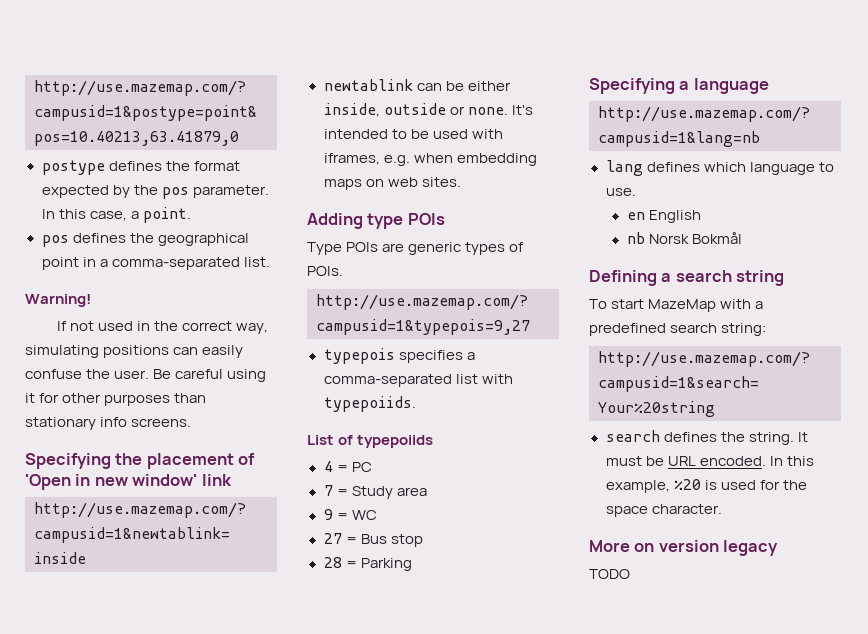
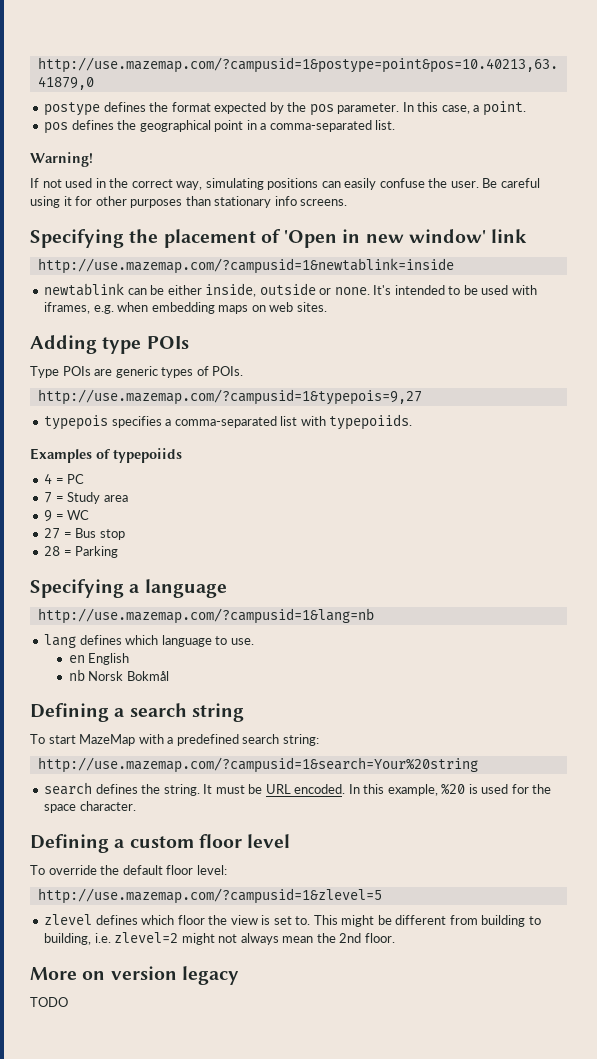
[307,435,334,445] List -> [30,448,92,463] Examples
(722, 509) none -> [30,834,291,853] [30,865,227,875] [37,888,382,904] [44,914,541,927] [44,932,395,945] // Defining a custom floor level // To override the default floor level: // http://use.mazemap.com/?campusid=1&zlevel=5 // zlevel defines which floor the view is set to. This might be different from building to building, i.e. zlevel=2 might not always mean the 2nd floor.

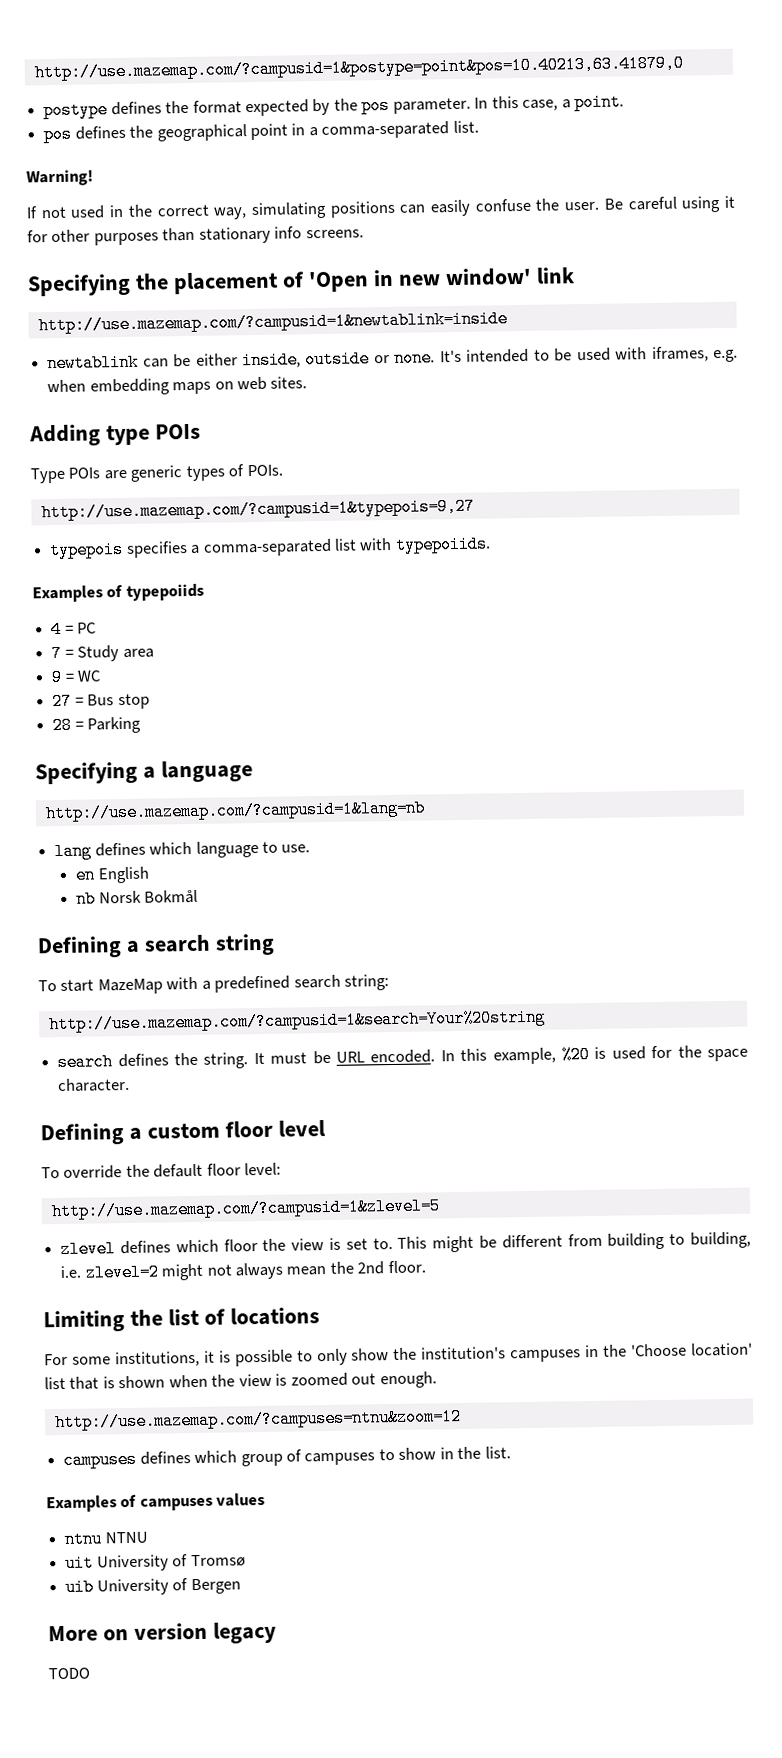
(395, 938) none -> [43,1307,320,1333] [44,1342,754,1368] [44,1371,437,1390] [53,1408,462,1432] [63,1446,511,1469] [46,1492,266,1513] [64,1530,148,1548] [65,1554,246,1572] [65,1578,241,1596] // Limiting the list of locations // For some institutions, it is possible to only show the institution's campuses in the 'Choose location' list that is shown when the view is zoomed out enough. // http://use.mazemap.com/?campuses=ntnu&zoom=12 // campuses defines which group of campuses to show in the list. // Examples of campuses values // ntnu NTNU // uit University of Tromsø // uib University of Bergen

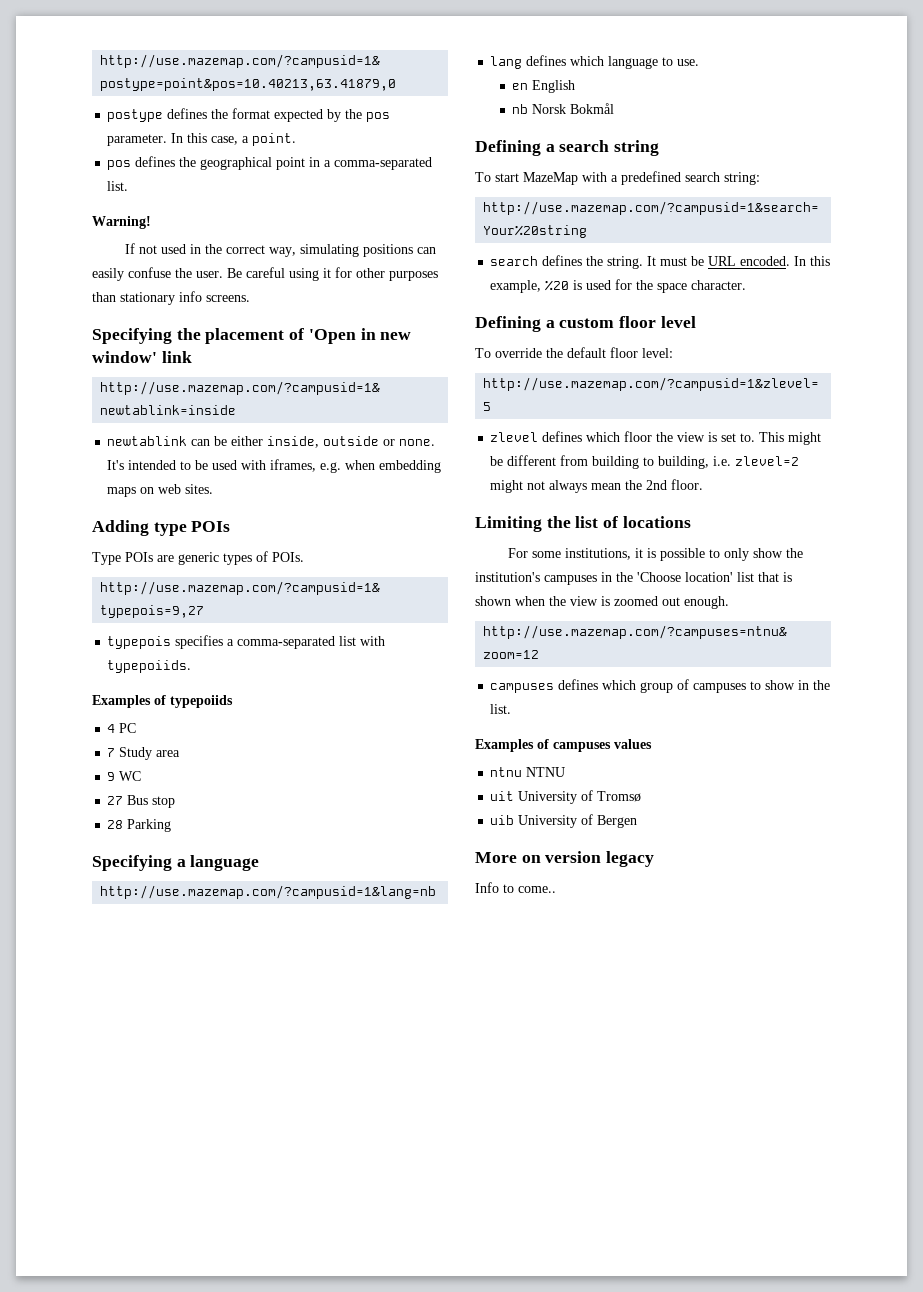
[64,625,74,634] = -> (116, 728) none
[64,649,74,658] = -> (116, 752) none
[64,673,75,682] = -> (116, 776) none
[74,697,84,706] = -> (124, 800) none
[74,721,84,730] = -> (124, 824) none
[48,1667,90,1680] TODO -> [475,882,556,893] Info to come..

